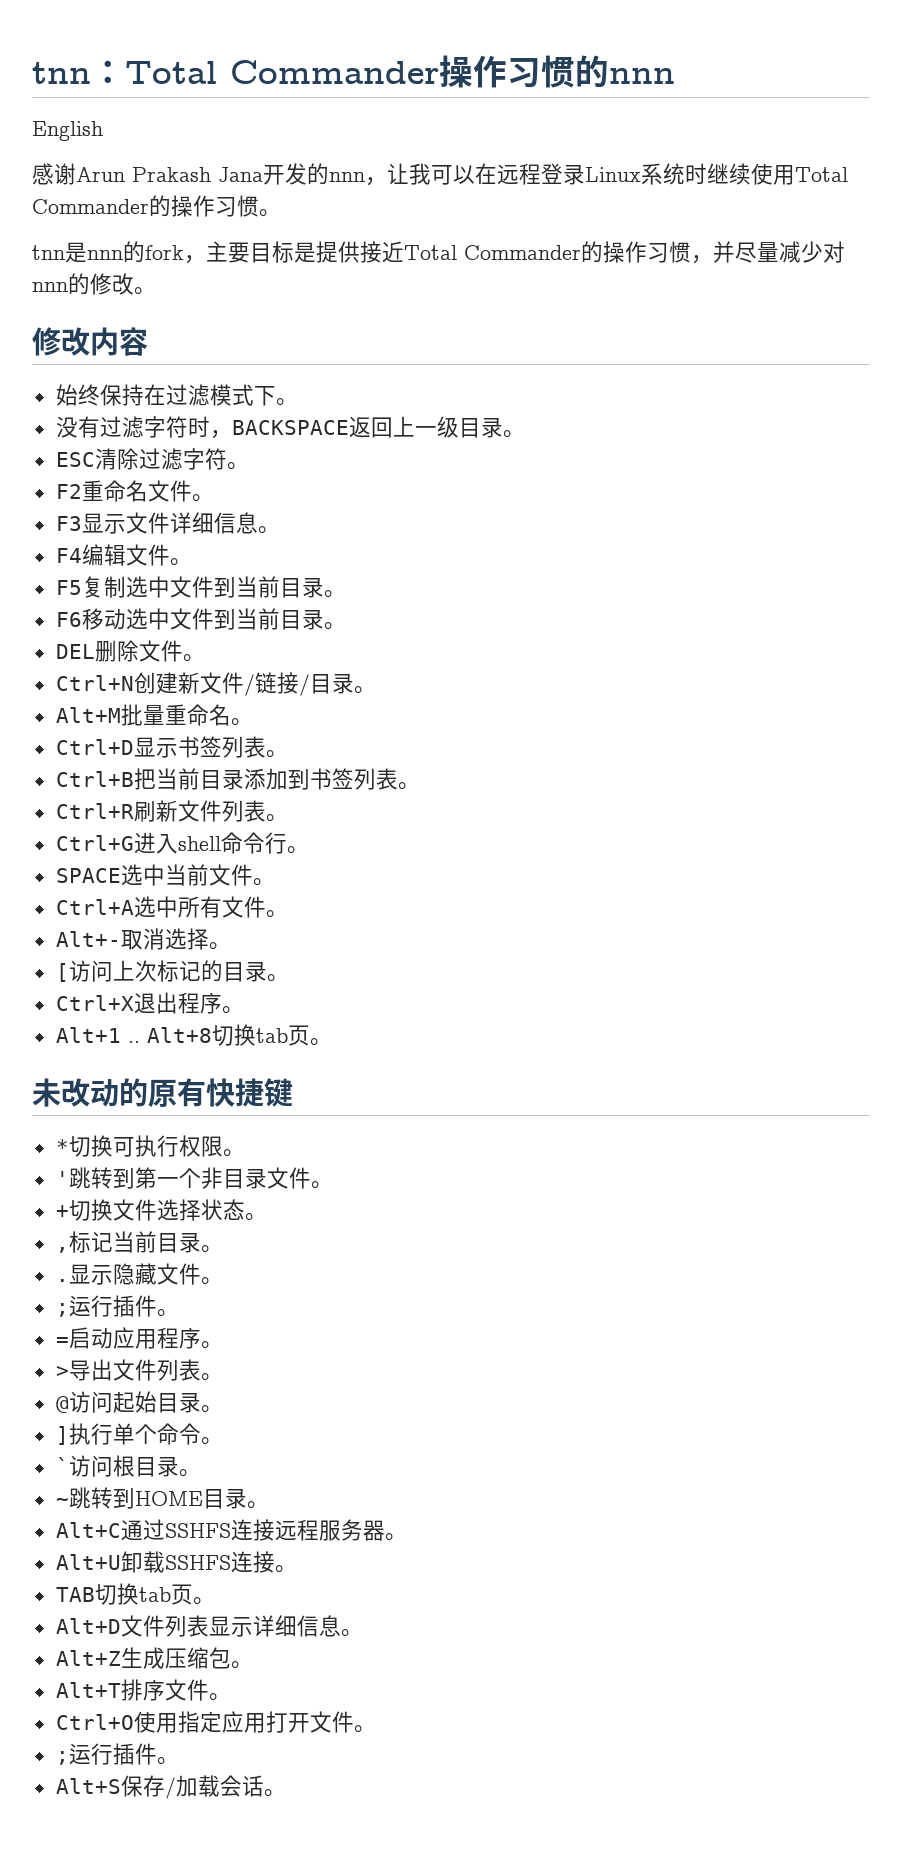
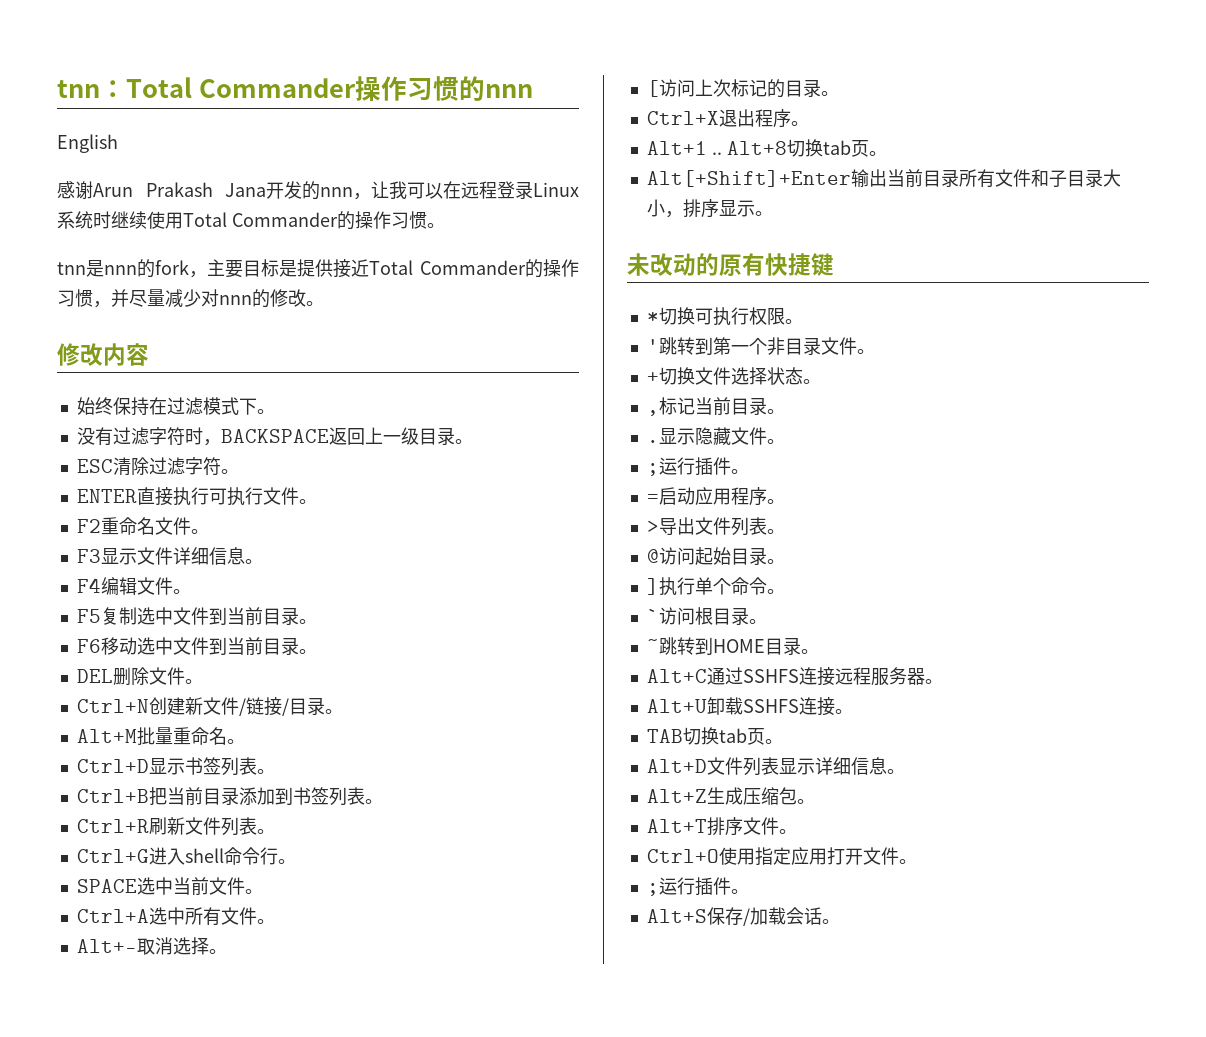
(249, 466) none -> [76,487,317,506] // ENTER直接执行可执行文件。
(332, 1042) none -> [646,169,1121,188] [646,199,773,218] // Alt[+Shift]+Enter输出当前目录所有文件和子目录大小，排序显示。

